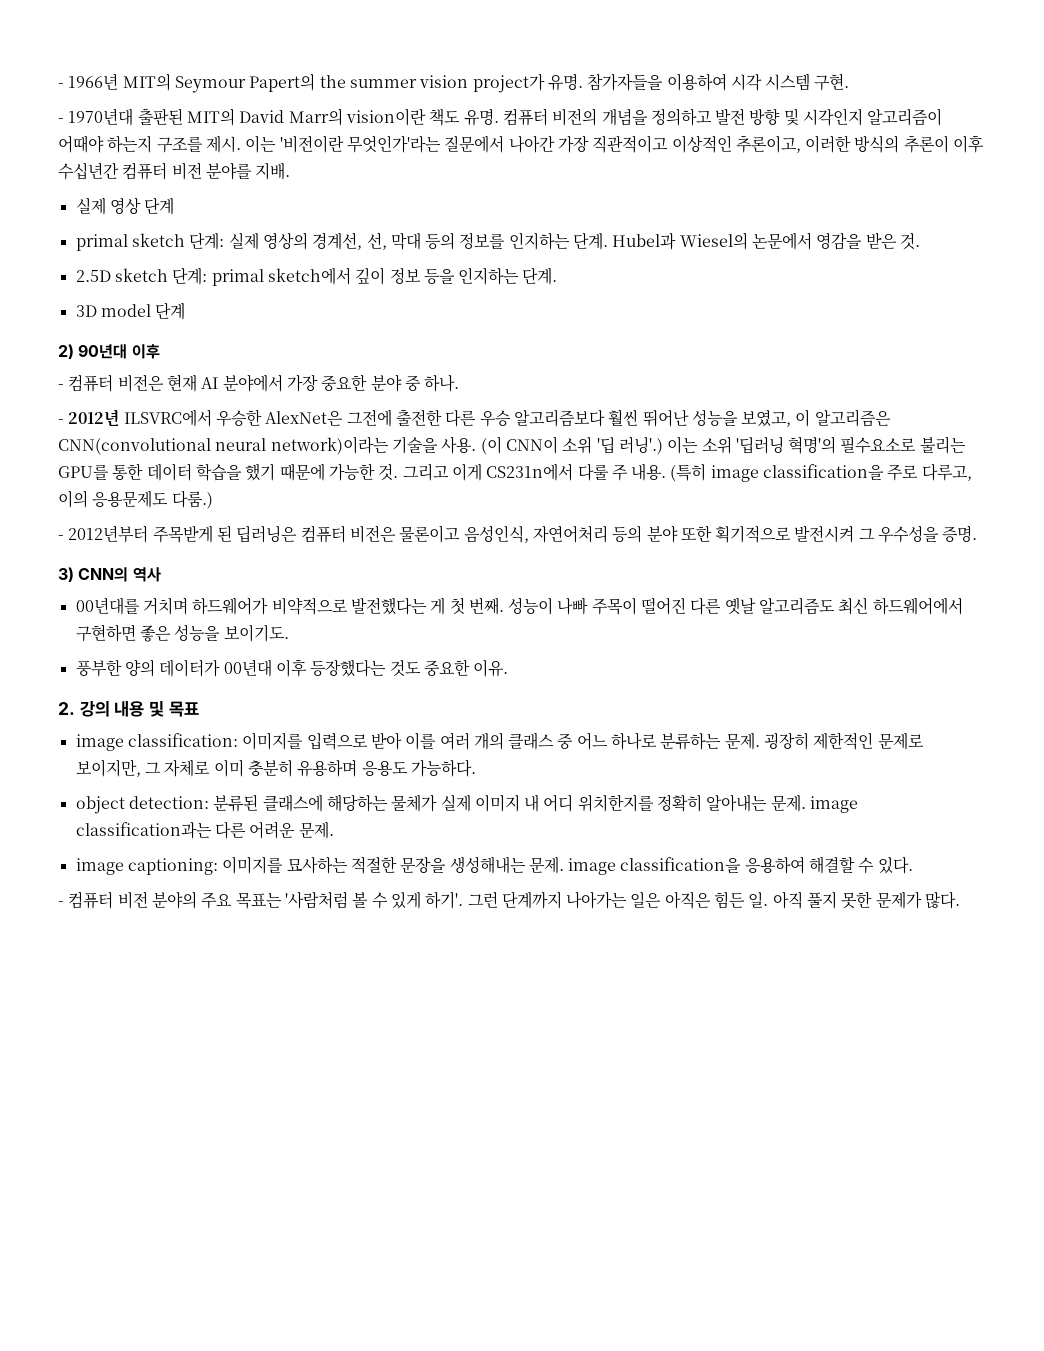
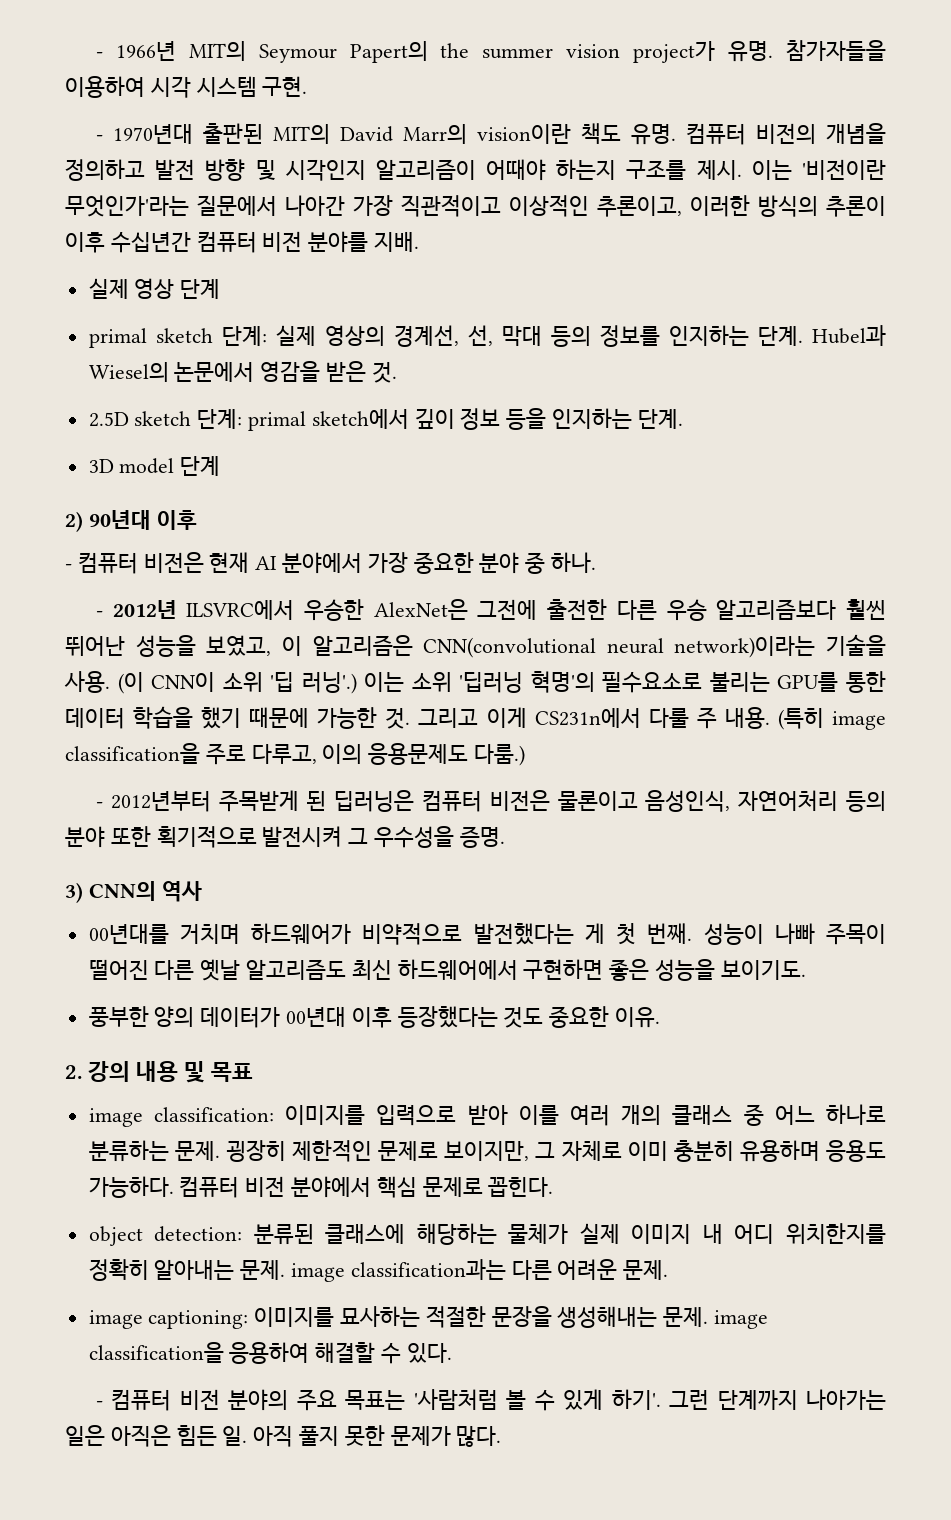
(476, 768) none -> [179,1176,554,1198] 컴퓨터 비전 분야에서 핵심 문제로 꼽힌다.

